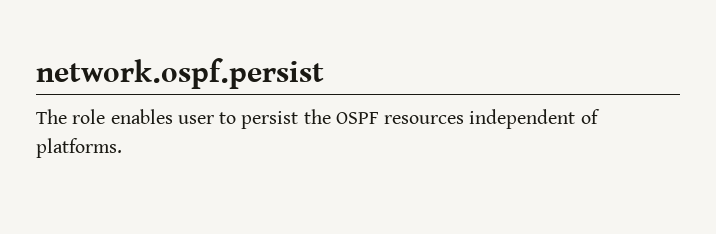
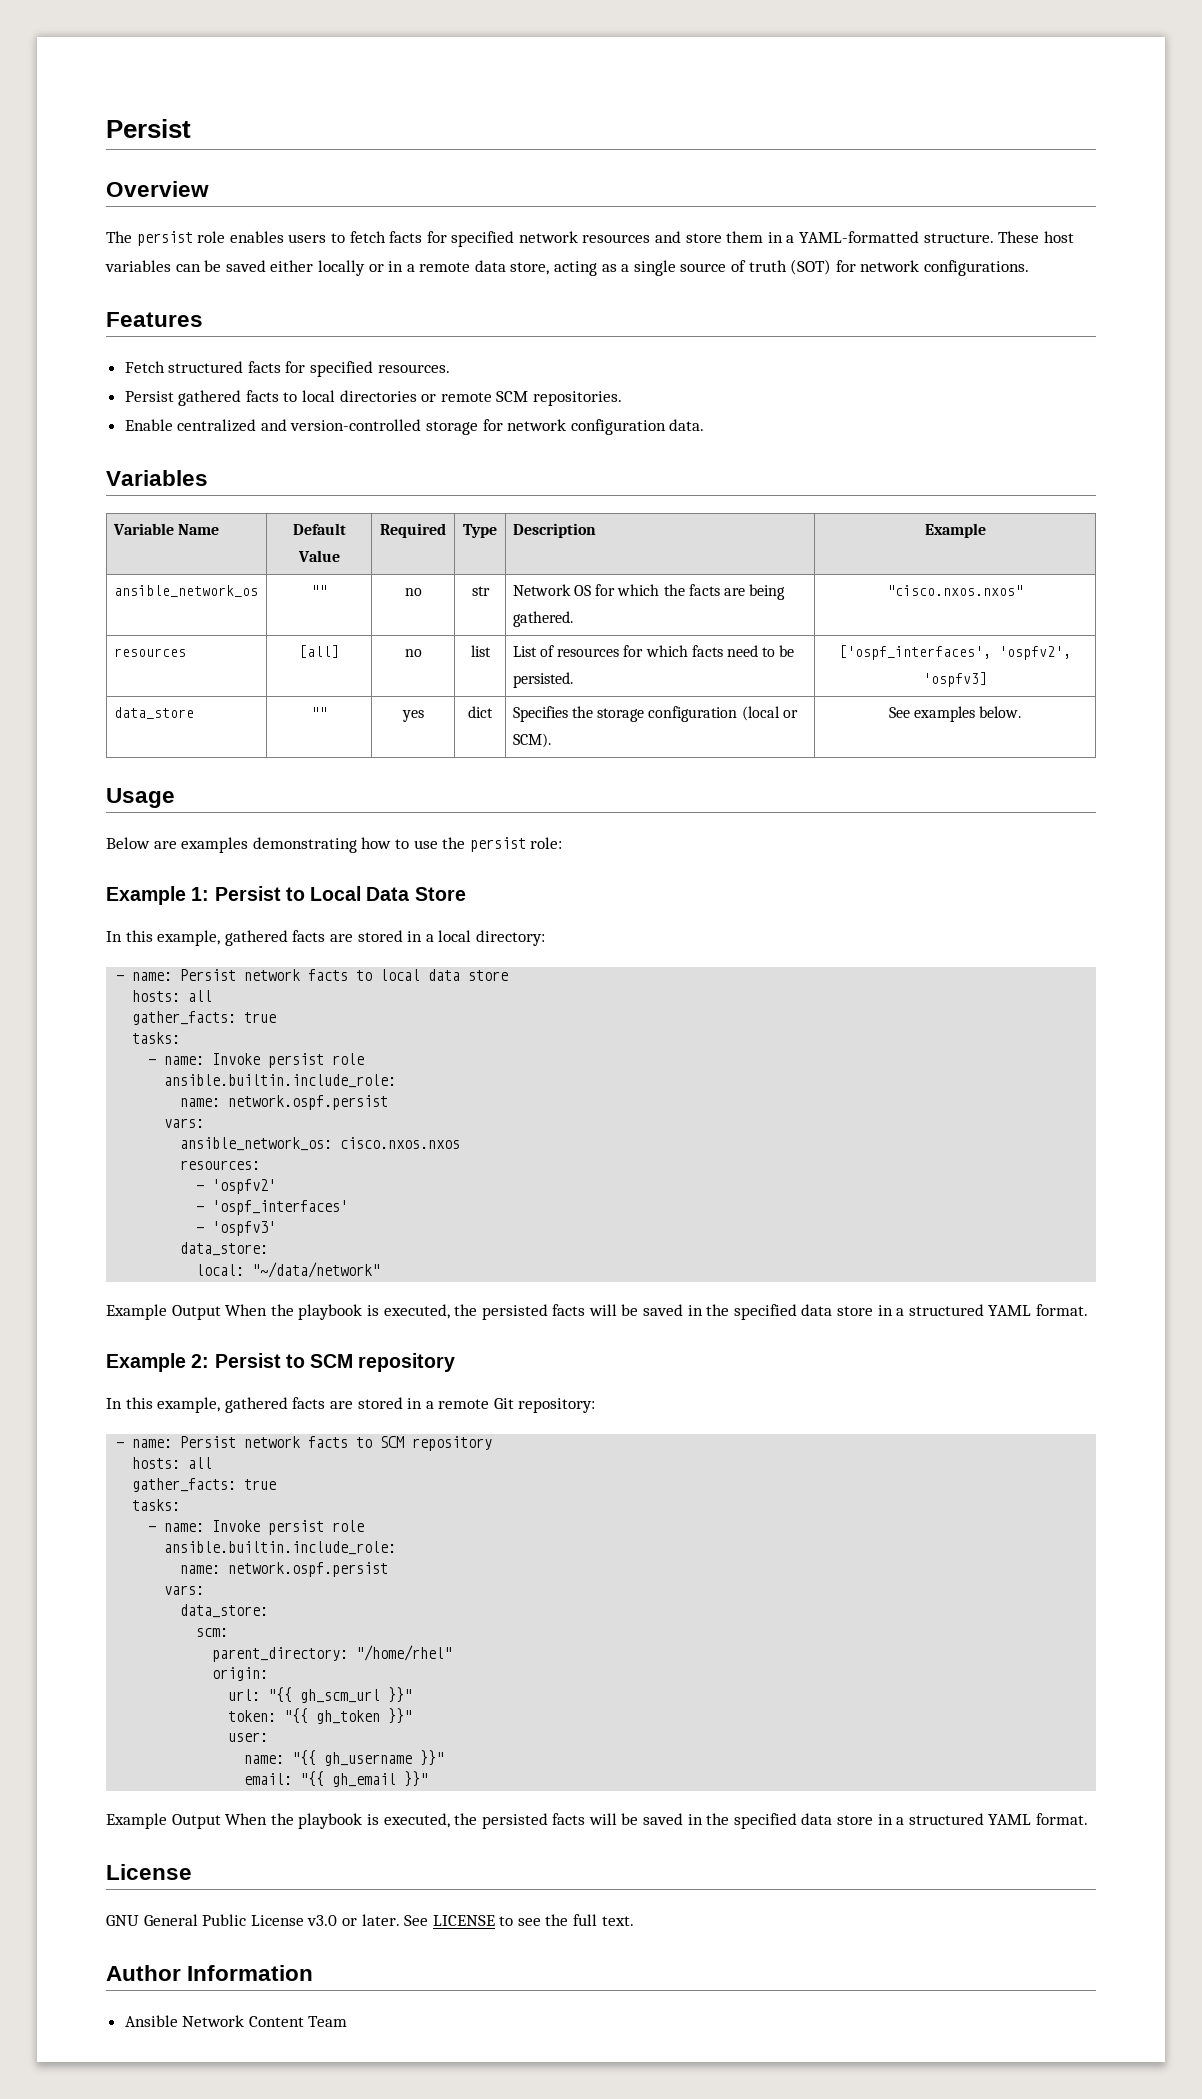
[36,58,324,89] [36,109,600,129] [36,138,122,158] network.ospf.persist // The role enables user to persist the OSPF resources independent of platforms. -> [106,119,191,138] [106,181,209,197] [106,231,1074,247] [105,259,1029,276] [106,312,203,327] [124,361,450,377] [124,390,623,406] [124,419,705,435] [106,470,208,486] [112,523,220,535] [292,523,346,535] [297,550,340,562] [380,523,446,538] [463,524,497,538] [512,523,596,538] [924,523,986,538] [113,585,258,597] [311,585,327,596] [404,588,422,596] [471,586,490,596] [512,584,786,600] [512,611,573,627] [887,585,1023,596] [113,648,186,657] [299,645,339,658] [404,649,422,657] [470,645,491,657] [512,645,795,657] [512,672,573,688] [839,645,1071,660] [923,672,987,687] [113,707,194,719] [311,707,327,718] [401,710,424,722] [468,706,493,718] [512,706,798,722] [512,733,551,748] [888,706,1022,722] [106,788,175,808] [106,837,563,853] [106,886,466,905] [106,930,545,946] [116,969,509,981] [132,990,213,1002] [132,1011,277,1025] [132,1032,181,1044] [148,1053,365,1068] [164,1074,397,1088] [180,1095,389,1110] [164,1118,205,1128] [180,1137,461,1151] [180,1160,261,1170] [196,1179,277,1194] [196,1200,349,1215] [196,1221,277,1236] [180,1242,269,1256] [196,1262,381,1278] [106,1304,1088,1320] [106,1353,456,1372] [106,1397,596,1413] [116,1436,493,1451] [132,1457,213,1469] [132,1478,277,1492] [132,1499,181,1511] [148,1520,365,1535] [164,1541,397,1555] [180,1562,389,1577] [164,1585,205,1595] [180,1604,269,1618] [196,1628,229,1637] [212,1645,453,1662] [212,1667,269,1681] [228,1687,413,1703] [228,1708,413,1724] [228,1732,269,1742] [244,1750,445,1766] [244,1771,429,1787] [106,1813,1088,1829] [106,1864,192,1880] [106,1914,634,1926] [106,1965,314,1981] [124,2015,348,2027] Persist // Overview // The persist role enables users to fetch facts for specified network resources and store them in a YAML-formatted structure. These host variables can be saved either locally or in a remote data store, acting as a single source of truth (SOT) for network configurations. // Features // Fetch structured facts for specified resources. // Persist gathered facts to local directories or remote SCM repositories. // Enable centralized and version-controlled storage for network configuration data. // Variables // Variable Name | Default Value | Required | Type | Description | Example // ansible_network_os | "" | no | str | Network OS for which the facts are being gathered. | "cisco.nxos.nxos" // resources | [all] | no | list | List of resources for which facts need to be persisted. | ['ospf_interfaces', 'ospfv2', 'ospfv3] // data_store | "" | yes | dict | Specifies the storage configuration (local or SCM). | See examples below. // Usage // Below are examples demonstrating how to use the persist role: // Example 1: Persist to Local Data Store // In this example, gathered facts are stored in a local directory: // - name: Persist network facts to local data store // hosts: all // gather_facts: true // tasks: // - name: Invoke persist role // ansible.builtin.include_role: // name: network.ospf.persist // vars: // ansible_network_os: cisco.nxos.nxos // resources: // - 'ospfv2' // - 'ospf_interfaces' // - 'ospfv3' // data_store: // local: "~/data/network" // Example Output When the playbook is executed, the persisted facts will be saved in the specified data store in a structured YAML format. // Example 2: Persist to SCM repository // In this example, gathered facts are stored in a remote Git repository: // - name: Persist network facts to SCM repository // hosts: all // gather_facts: true // tasks: // - name: Invoke persist role // ansible.builtin.include_role: // name: network.ospf.persist // vars: // data_store: // scm: // parent_directory: "/home/rhel" // origin: // url: "{{ gh_scm_url }}" // token: "{{ gh_token }}" // user: // name: "{{ gh_username }}" // email: "{{ gh_email }}" // Example Output When the playbook is executed, the persisted facts will be saved in the specified data store in a structured YAML format. // License // GNU General Public License v3.0 or later. See LICENSE to see the full text. // Author Information // Ansible Network Content Team

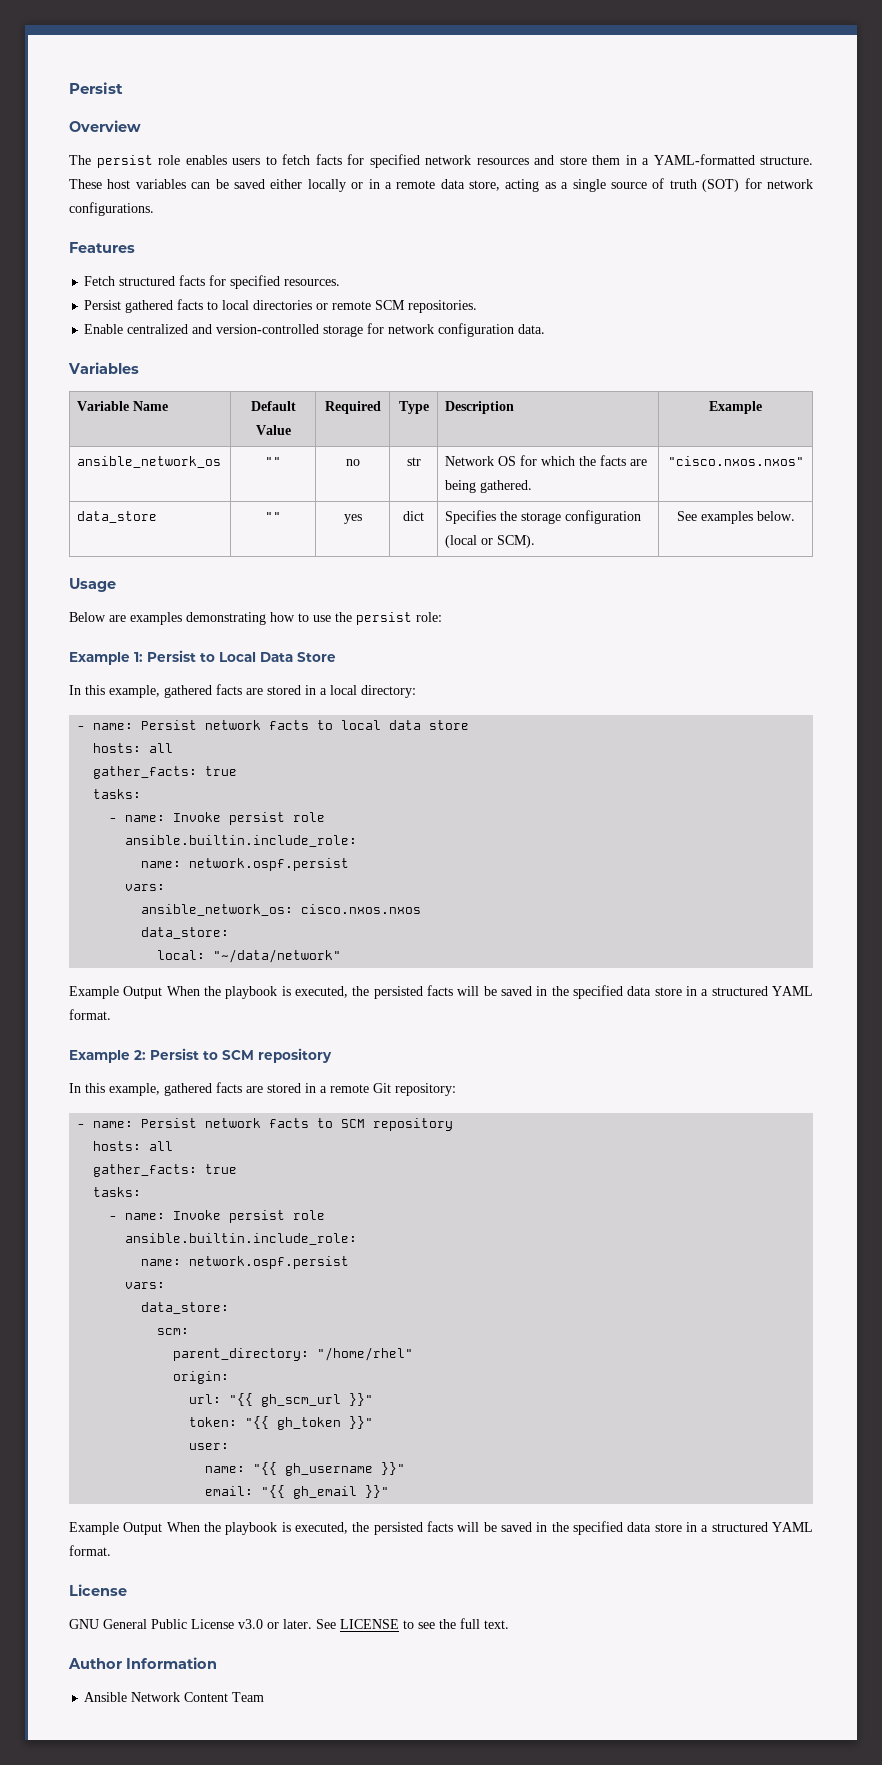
[113,648,186,657] [299,645,339,658] [404,649,422,657] [470,645,491,657] [512,645,795,657] [512,672,573,688] [839,645,1071,660] [923,672,987,687] // resources | [all] | no | list | List of resources for which facts need to be persisted. | ['ospf_interfaces', 'ospfv2', 'ospfv3] -> (804, 461) none
[180,1160,261,1170] [196,1179,277,1194] [196,1200,349,1215] [196,1221,277,1236] // resources: // - 'ospfv2' // - 'ospf_interfaces' // - 'ospfv3' -> (422, 909) none

